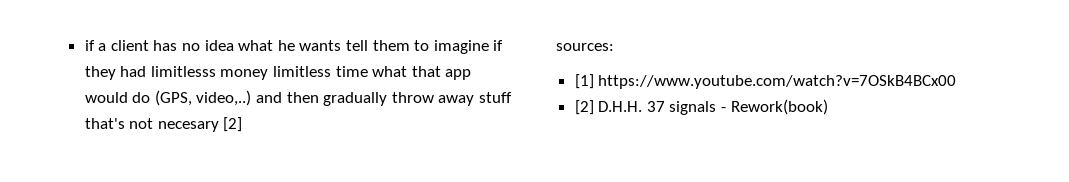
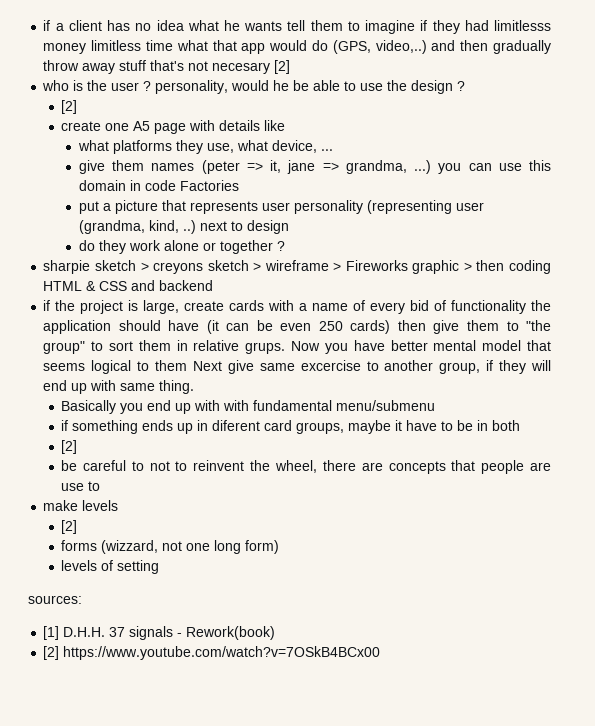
(243, 124) none -> [42,80,466,94] [61,100,78,114] [61,120,286,134] [77,140,333,154] [78,160,552,174] [78,180,239,191] [78,200,484,214] [78,220,289,234] [78,240,285,254] [43,260,552,274] [43,280,214,291] [43,300,552,314] [43,320,551,334] [43,340,552,354] [43,360,551,374] [43,380,195,394] [61,400,436,414] [61,420,521,434] [61,440,78,454] [61,460,551,474] [61,481,101,491] [43,500,119,511] [61,520,78,534] [61,540,280,554] [61,560,160,574] // who is the user ? personality, would he be able to use the design ? // [2] // create one A5 page with details like // what platforms they use, what device, ... // give them names (peter => it, jane => grandma, ...) you can use this domain in code Factories // put a picture that represents user personality (representing user (grandma, kind, ..) next to design // do they work alone or together ? // sharpie sketch > creyons sketch > wireframe > Fireworks graphic > then coding HTML & CSS and backend // if the project is large, create cards with a name of every bid of functionality the application should have (it can be even 250 cards) then give them to "the group" to sort them in relative grups. Now you have better mental model that seems logical to them Next give same excercise to another group, if they will end up with same thing. // Basically you end up with with fundamental menu/submenu // if something ends up in diferent card groups, maybe it have to be in both // [2] // be careful to not to reinvent the wheel, there are concepts that people are use to // make levels // [2] // forms (wizzard, not one long form) // levels of setting
[598,75,957,89] [574,100,594,115] https://www.youtube.com/watch?v=7OSkB4BCx00 // [2] -> (60, 633) none
(828, 107) none -> [43,646,381,660] // [2] https://www.youtube.com/watch?v=7OSkB4BCx00

